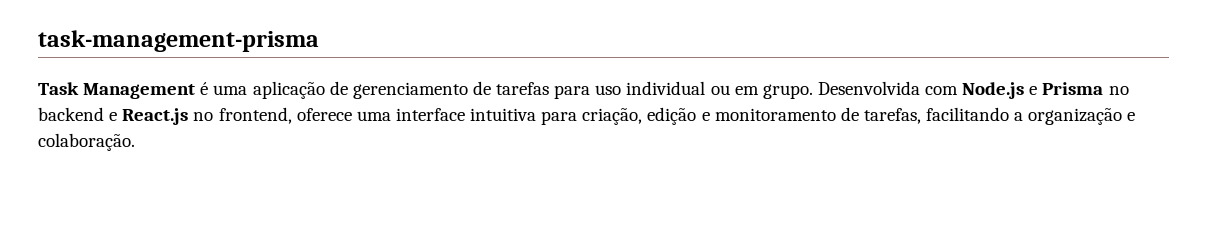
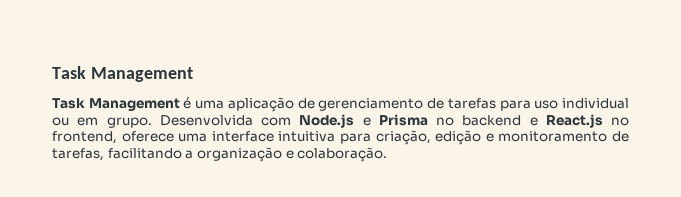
[38,30,319,52] task-management-prisma -> [52,66,193,82] Task Management

